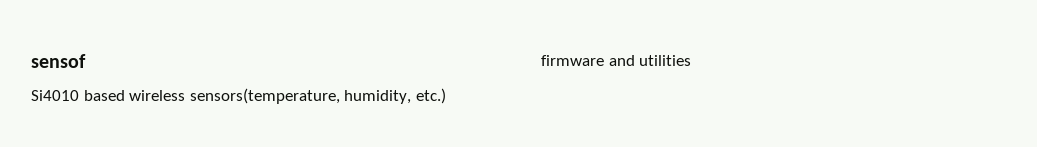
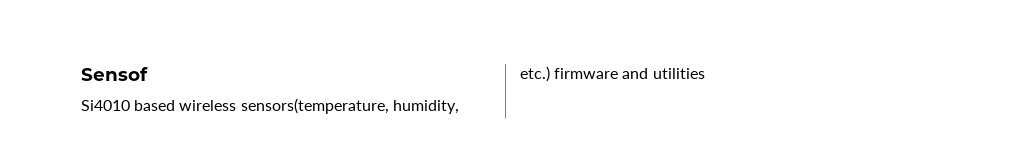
[31,54,86,68] sensof -> [81,67,148,81] Sensof

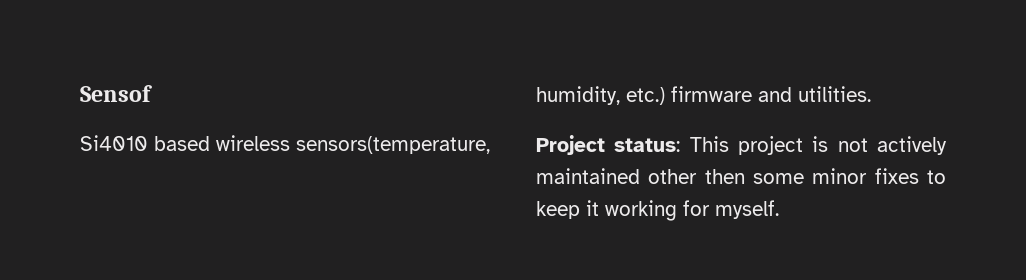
[652,68,705,79] utilities -> [798,86,871,102] [536,135,947,155] [536,168,946,184] [536,200,779,221] utilities. // Project status: This project is not actively maintained other then some minor fixes to keep it working for myself.

